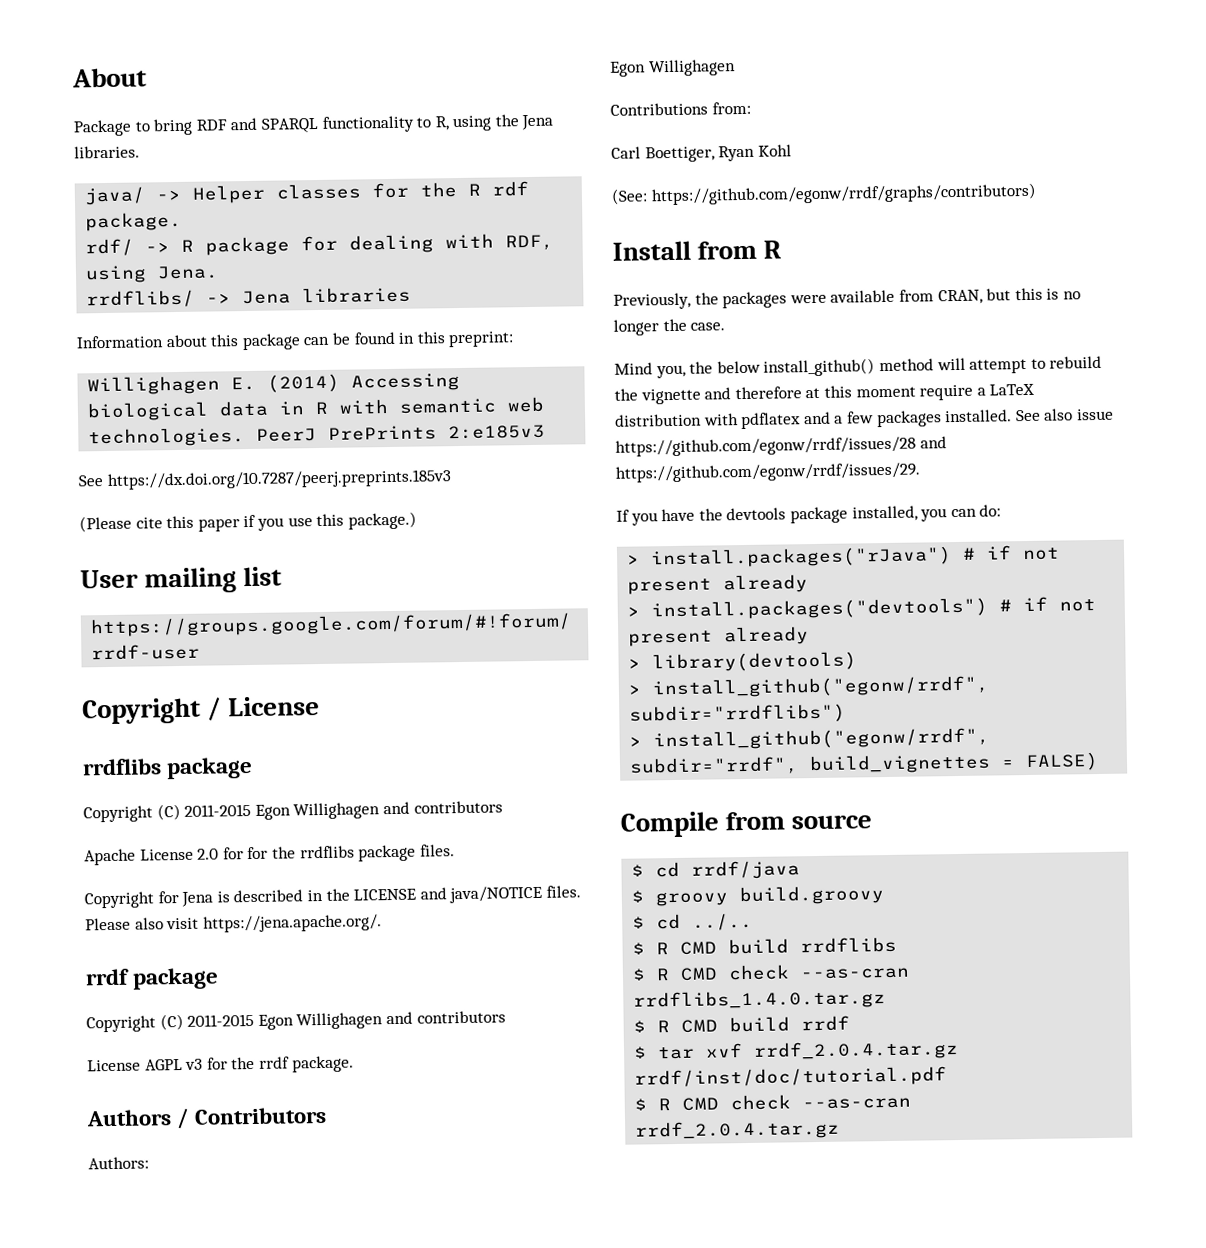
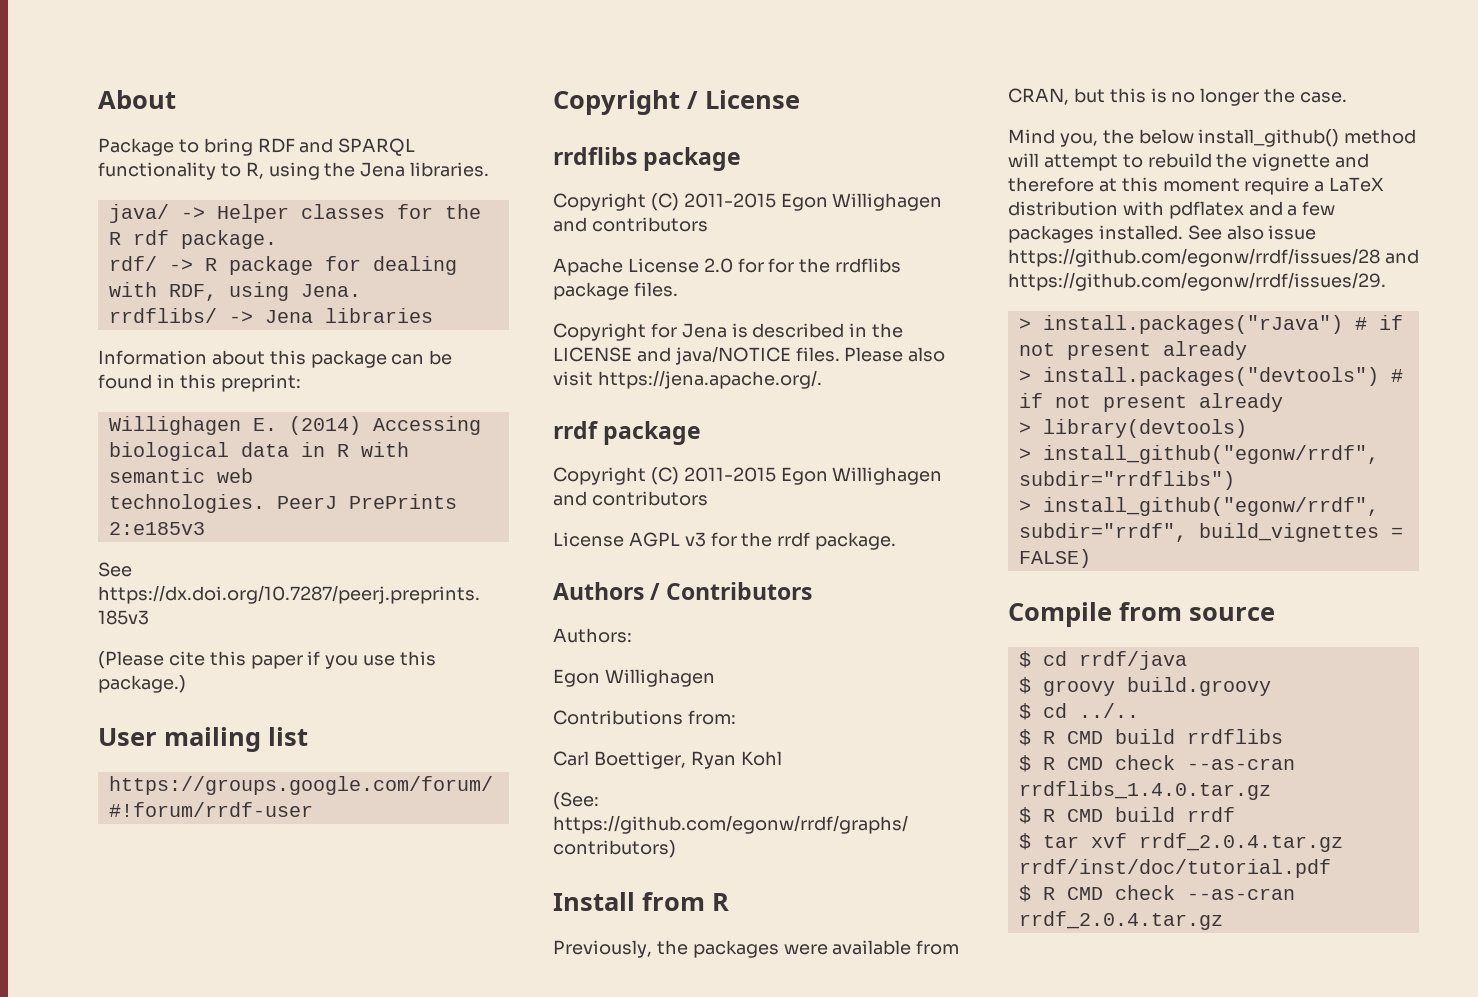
[616,504,1002,526] // If you have the devtools package installed, you can do: -> (1386, 281) none

